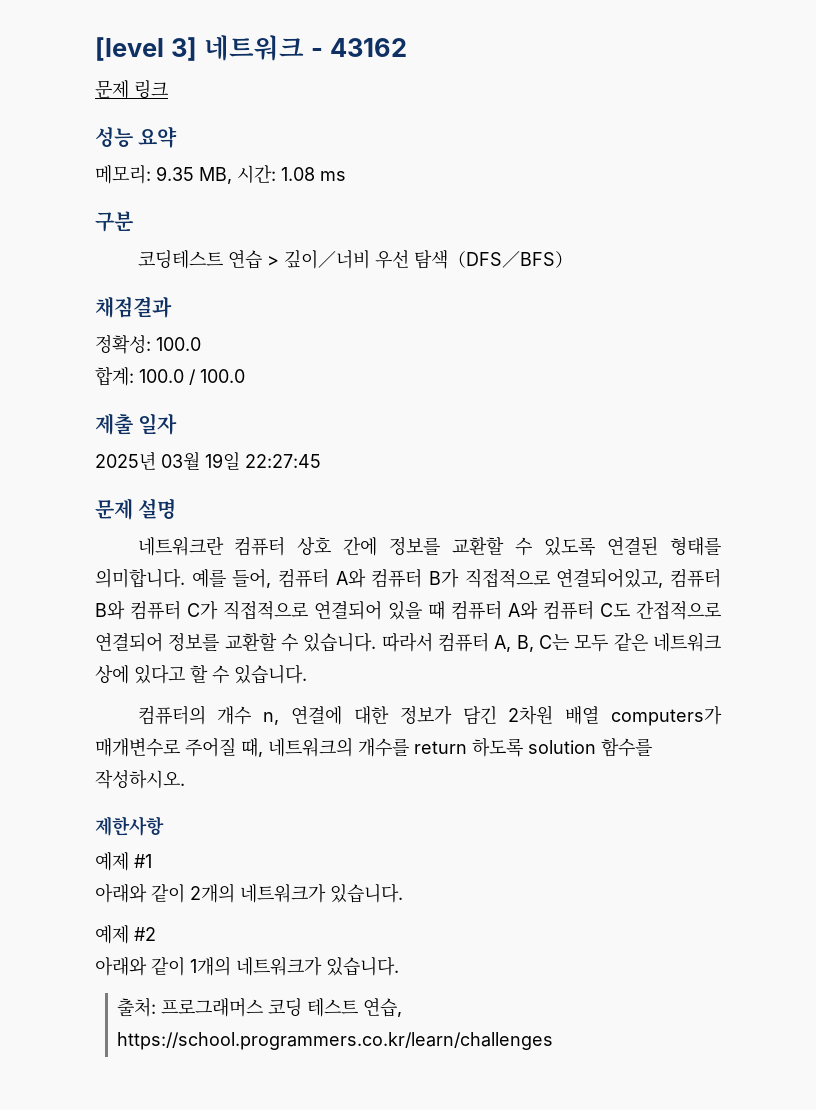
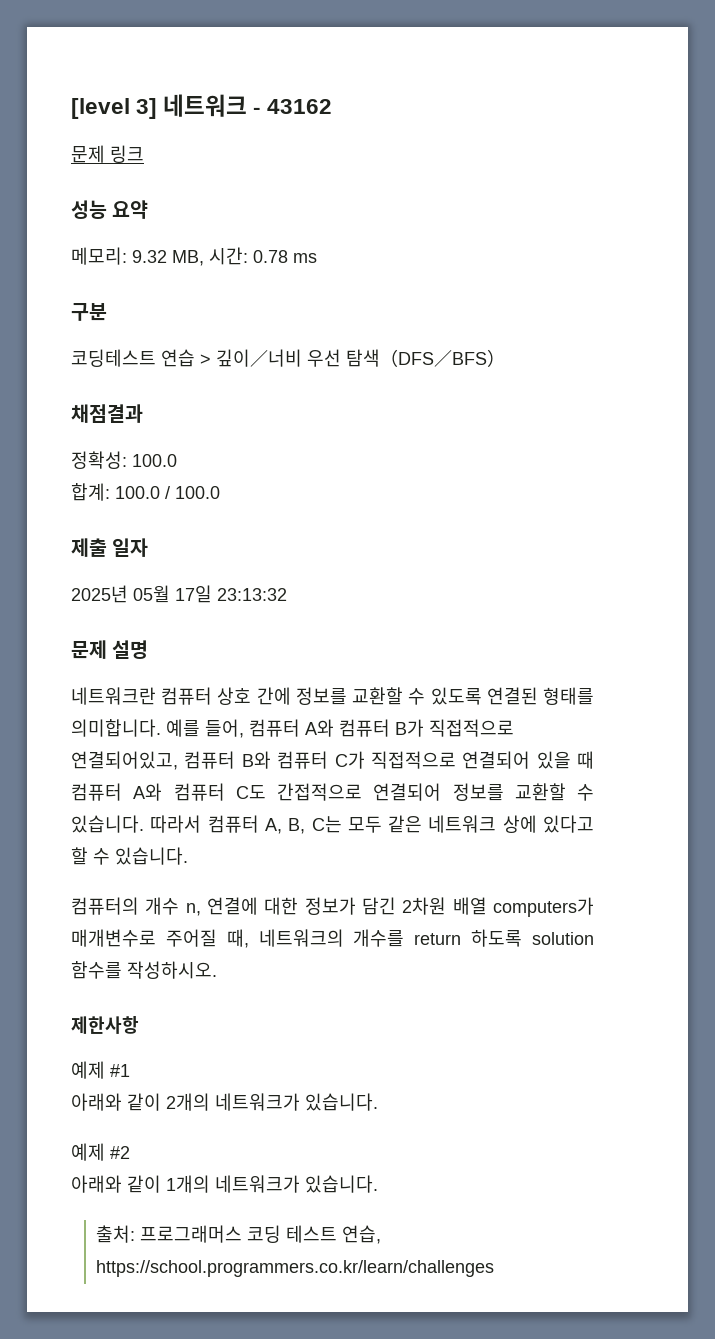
[156,166,194,181] 9.35 -> [132,250,167,263] 9.32
[281,167,315,181] 1.08 -> [253,250,288,263] 0.78
[161,452,321,470] 03월 19일 22:27:45 -> [133,585,287,603] 05월 17일 23:13:32

